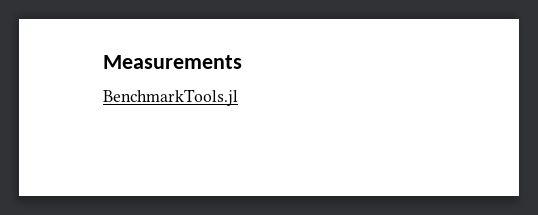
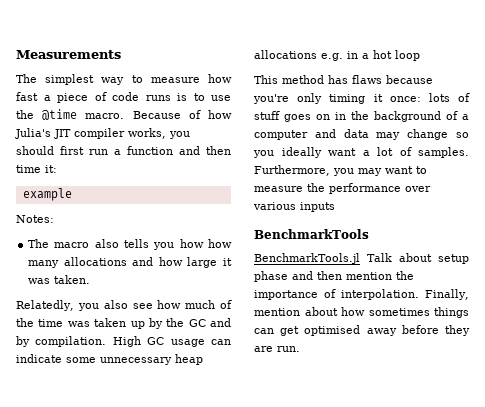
[103,89,238,106] BenchmarkTools.jl -> [16,74,232,85] [16,92,231,103] [16,109,232,120] [15,128,190,139] [16,146,231,155] [16,165,57,173] [22,188,72,201] [16,215,54,223] [28,239,232,250] [28,257,233,268] [28,275,91,284] [16,300,232,311] [16,318,231,329] [16,336,232,347] [16,354,203,365] [254,50,420,61] [254,75,433,84] [253,93,470,104] [254,111,469,122] [254,129,469,140] [253,147,469,158] [254,165,427,176] [254,183,431,194] [253,202,335,212] [254,229,369,239] [254,253,469,264] [254,271,414,282] [254,289,470,300] [254,307,469,318] [254,325,470,336] [254,346,300,352] The simplest way to measure how fast a piece of code runs is to use the @time macro. Because of how Julia's JIT compiler works, you should first run a function and then time it: // example // Notes: // The macro also tells you how how many allocations and how large it was taken. // Relatedly, you also see how much of the time was taken up by the GC and by compilation. High GC usage can indicate some unnecessary heap allocations e.g. in a hot loop // This method has flaws because you're only timing it once: lots of stuff goes on in the background of a computer and data may change so you ideally want a lot of samples. Furthermore, you may want to measure the performance over various inputs // BenchmarkTools // BenchmarkTools.jl Talk about setup phase and then mention the importance of interpolation. Finally, mention about how sometimes things can get optimised away before they are run.

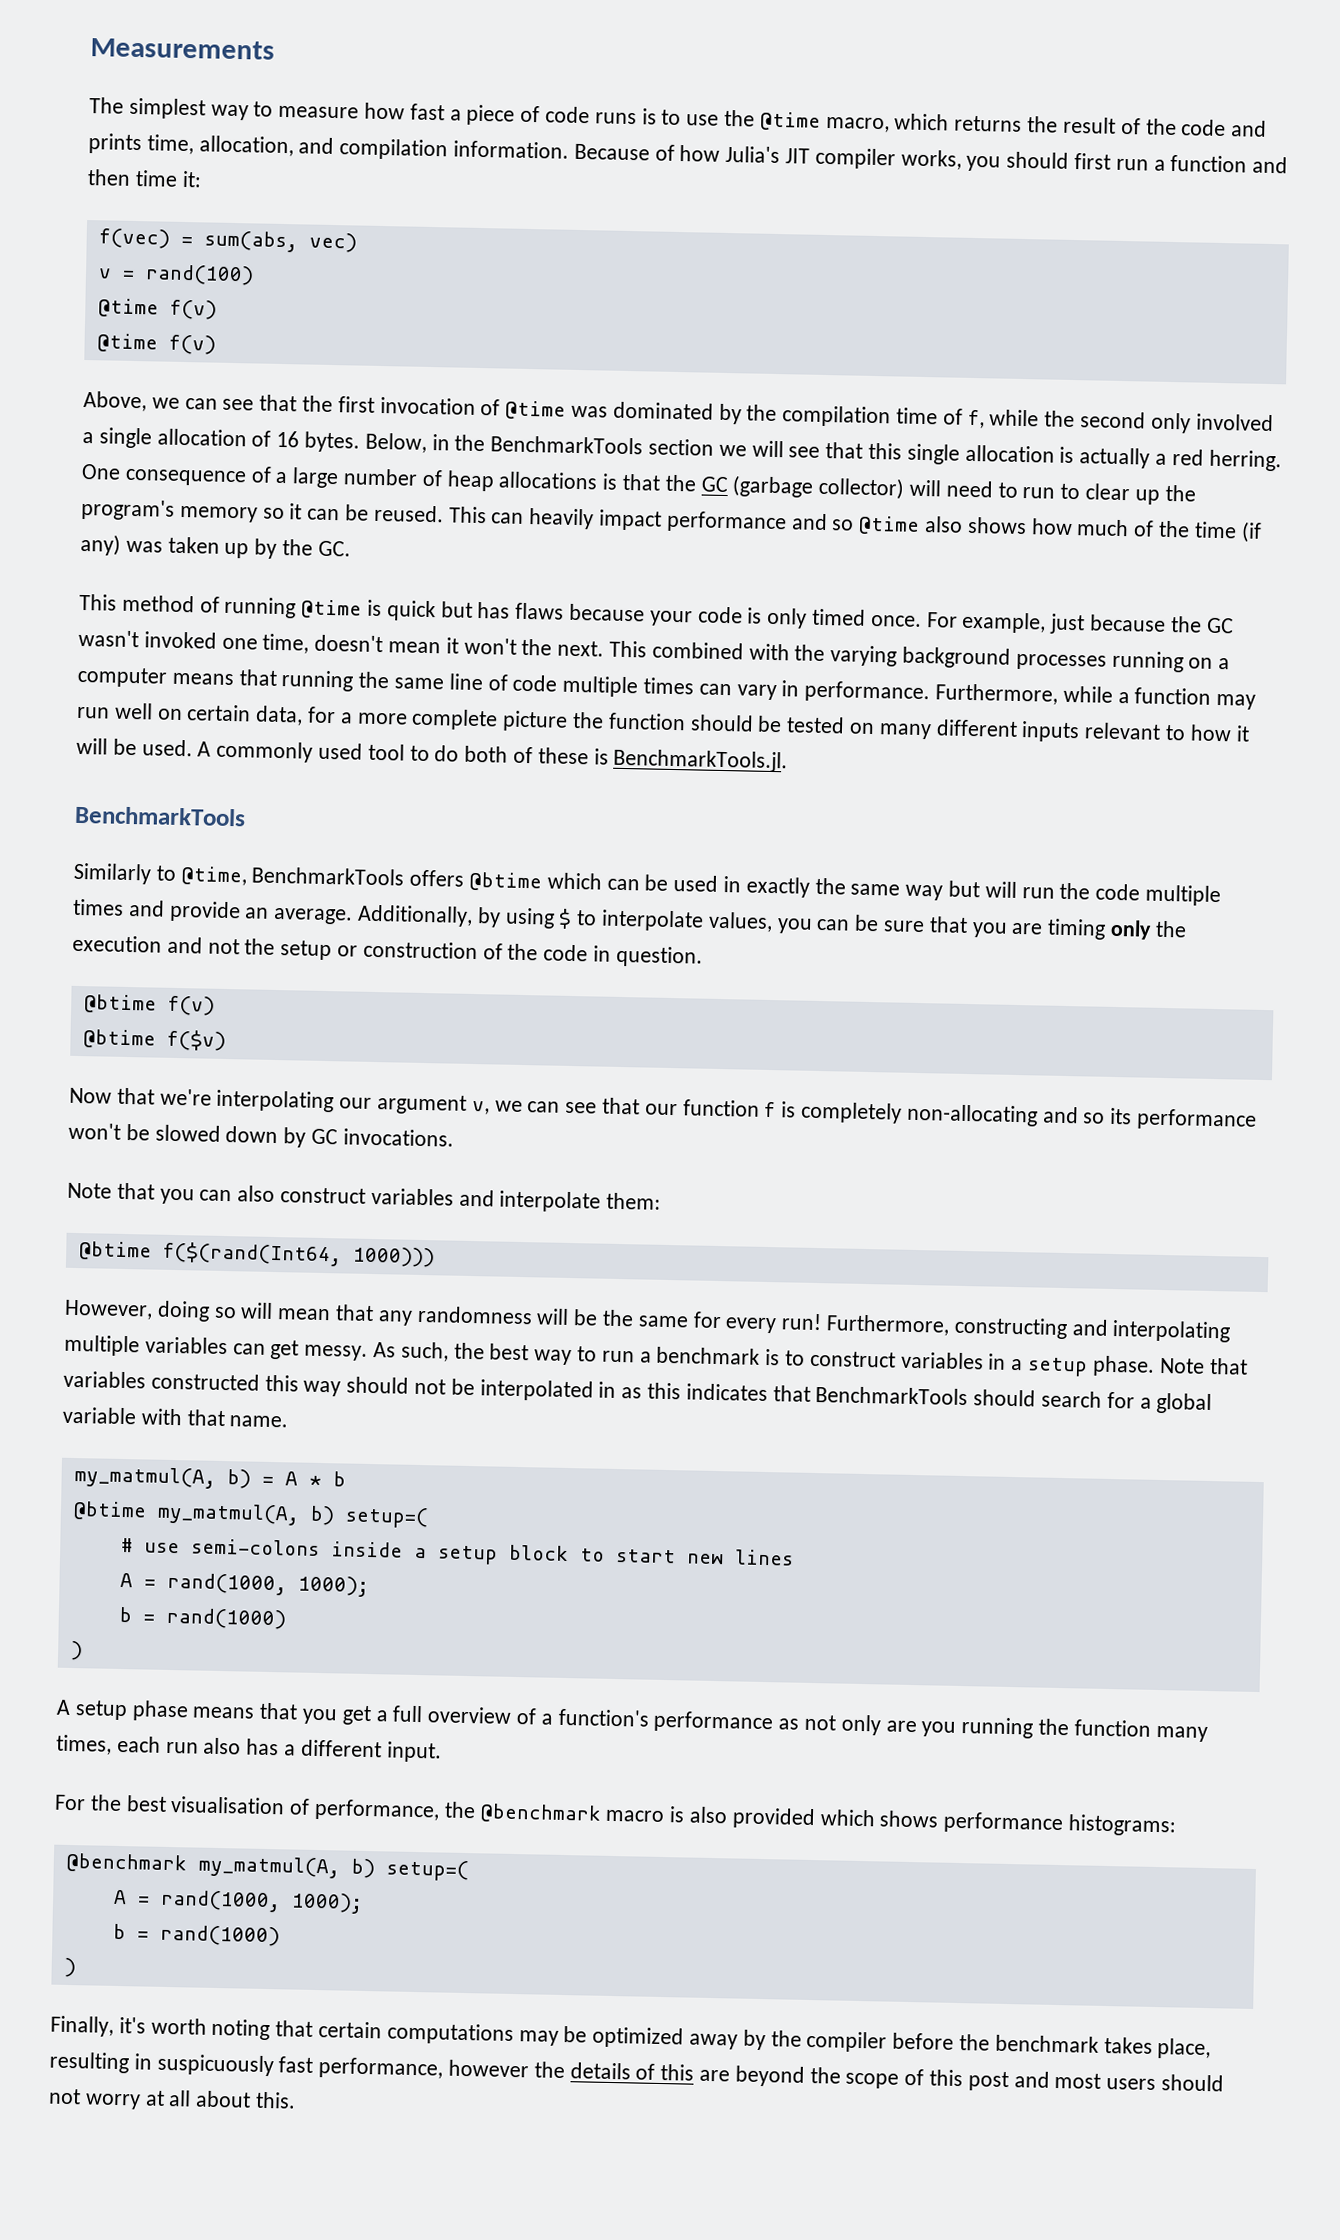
[85,113,125,119] macro. -> [825,113,1268,137] [88,133,570,161] macro, which returns the result of the code and prints time, allocation, and compilation information.
[22,188,72,201] [16,215,54,223] [28,239,232,250] [28,257,233,268] [28,275,91,284] [16,300,153,311] example // Notes: // The macro also tells you how how many allocations and how large it was taken. // Relatedly, you also see -> [98,228,357,253] [97,264,254,286] [97,298,217,320] [96,333,216,355] [83,390,1274,434] [82,427,1282,472] [81,463,1196,505] [81,498,1027,535] f(vec) = sum(abs, vec) // v = rand(100) // @time f(v) // @time f(v) // Above, we can see that the first invocation of @time was dominated by the compilation time of f, while the second only involved a single allocation of 16 bytes. Below, in the BenchmarkTools section we will see that this single allocation is actually a red herring. One consequence of a large number of heap allocations is that the GC (garbage collector) will need to run to clear up the program's memory so it can be reused. This can heavily impact performance and so @time also shows
(64, 323) none -> [1240,521,1262,543] [80,533,121,556] (if any)
[188,318,231,327] [16,336,232,347] [16,354,203,365] [254,50,420,61] [254,75,433,84] [253,93,470,104] [254,111,469,122] [254,129,469,140] [253,147,469,158] [254,165,427,176] [254,183,431,194] [253,202,335,212] [254,229,369,239] [254,253,469,264] [254,271,414,282] [254,289,470,300] [254,307,469,318] [254,325,470,336] [254,346,300,352] GC and by compilation. High GC usage can indicate some unnecessary heap allocations e.g. in a hot loop // This method has flaws because you're only timing it once: lots of stuff goes on in the background of a computer and data may change so you ideally want a lot of samples. Furthermore, you may want to measure the performance over various inputs // BenchmarkTools // BenchmarkTools.jl Talk about setup phase and then mention the importance of interpolation. Finally, mention about how sometimes things can get optimised away before they are run. -> [317,540,351,557] [79,593,1234,635] [78,629,1231,673] [77,666,1257,710] [77,702,1250,743] [76,737,789,773] [74,805,246,827] [73,862,1222,907] [73,898,1187,940] [72,934,703,968] [83,994,215,1016] [82,1029,226,1051] [69,1087,1258,1131] [68,1122,454,1148] [67,1182,662,1213] [78,1241,435,1268] [64,1299,1232,1343] [64,1334,1248,1377] [63,1370,1213,1415] [62,1406,289,1428] [73,1466,346,1489] [72,1500,429,1529] [120,1537,794,1566] [119,1572,369,1597] [118,1606,286,1630] [69,1640,83,1661] [56,1699,1208,1743] [56,1734,442,1763] [54,1794,1178,1837] [65,1852,469,1882] [113,1889,363,1914] [112,1923,280,1947] [63,1957,76,1978] [50,2015,1212,2060] [49,2051,1225,2092] [48,2088,297,2110] GC. // This method of running @time is quick but has flaws because your code is only timed once. For example, just because the GC wasn't invoked one time, doesn't mean it won't the next. This combined with the varying background processes running on a computer means that running the same line of code multiple times can vary in performance. Furthermore, while a function may run well on certain data, for a more complete picture the function should be tested on many different inputs relevant to how it will be used. A commonly used tool to do both of these is BenchmarkTools.jl. // BenchmarkTools // Similarly to @time, BenchmarkTools offers @btime which can be used in exactly the same way but will run the code multiple times and provide an average. Additionally, by using $ to interpolate values, you can be sure that you are timing only the execution and not the setup or construction of the code in question. // @btime f(v) // @btime f($v) // Now that we're interpolating our argument v, we can see that our function f is completely non-allocating and so its performance won't be slowed down by GC invocations. // Note that you can also construct variables and interpolate them: // @btime f($(rand(Int64, 1000))) // However, doing so will mean that any randomness will be the same for every run! Furthermore, constructing and interpolating multiple variables can get messy. As such, the best way to run a benchmark is to construct variables in a setup phase. Note that variables constructed this way should not be interpolated in as this indicates that BenchmarkTools should search for a global variable with that name. // my_matmul(A, b) = A * b // @btime my_matmul(A, b) setup=( // # use semi-colons inside a setup block to start new lines // A = rand(1000, 1000); // b = rand(1000) // ) // A setup phase means that you get a full overview of a function's performance as not only are you running the function many times, each run also has a different input. // For the best visualisation of performance, the @benchmark macro is also provided which shows performance histograms: // @benchmark my_matmul(A, b) setup=( // A = rand(1000, 1000); // b = rand(1000) // ) // Finally, it's worth noting that certain computations may be optimized away by the compiler before the benchmark takes place, resulting in suspicuously fast performance, however the details of this are beyond the scope of this post and most users should not worry at all about this.

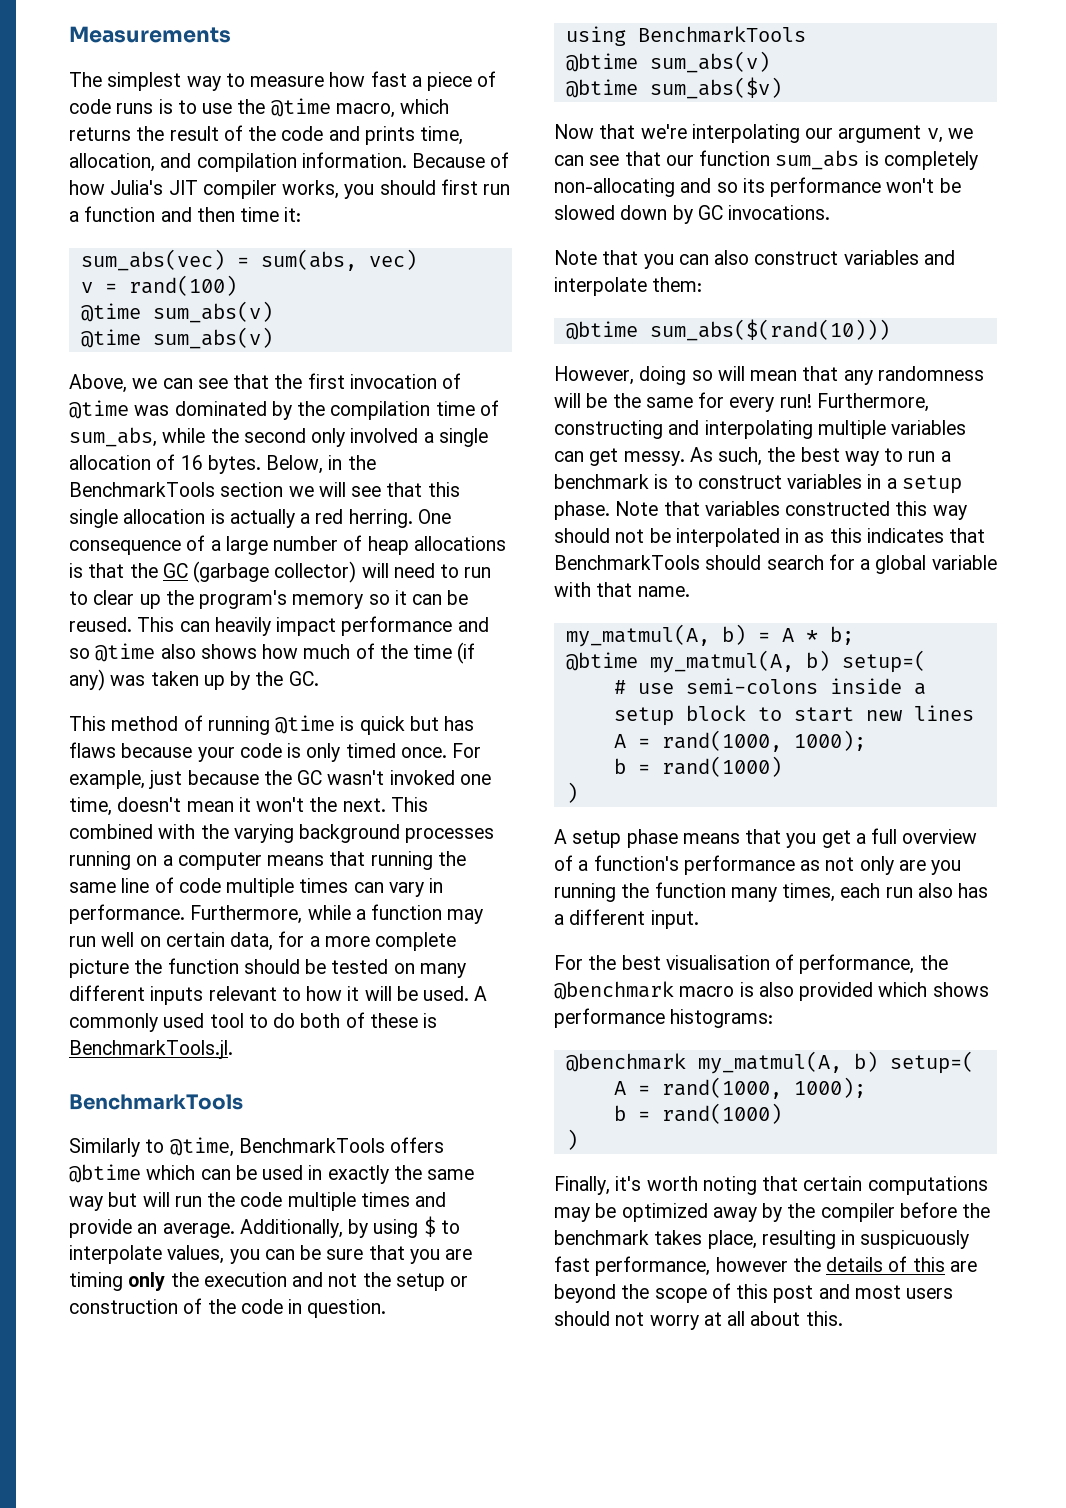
[98,228,170,249] f(vec) -> [80,249,225,271] sum_abs(vec)
[169,299,217,320] [96,333,216,355] f(v) // @time f(v) -> [152,301,273,323] [80,327,273,349] sum_abs(v) // @time sum_abs(v)
[967,409,985,429] f, -> [69,427,157,447] sum_abs,
[83,994,215,1016] [82,1029,226,1051] @btime f(v) // @btime f($v) -> [565,26,806,46] [565,51,770,73] [565,77,782,99] using BenchmarkTools // @btime sum_abs(v) // @btime sum_abs($v)
[764,1101,777,1118] f -> [775,150,860,170] sum_abs
[162,1241,435,1268] f($(rand(Int64, 1000))) -> [649,319,890,341] sum_abs($(rand(10)))
[332,1471,346,1487] b -> [829,626,854,645] b;

